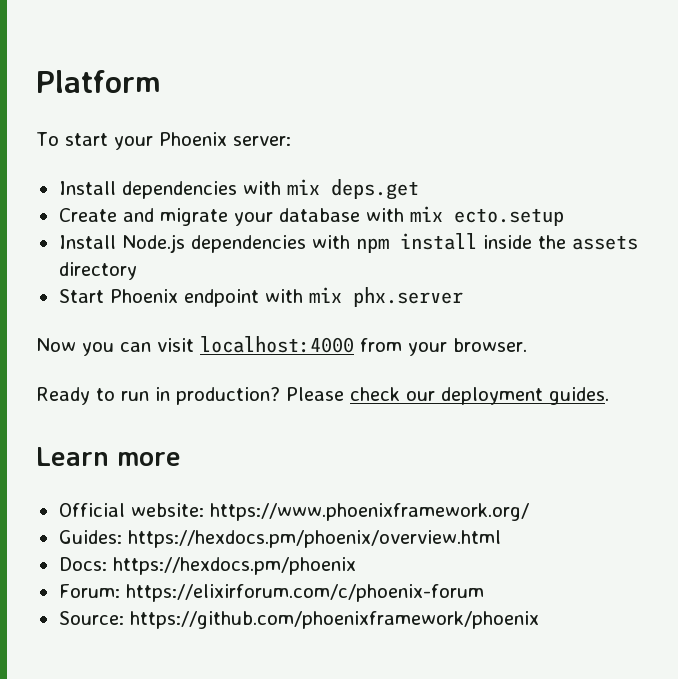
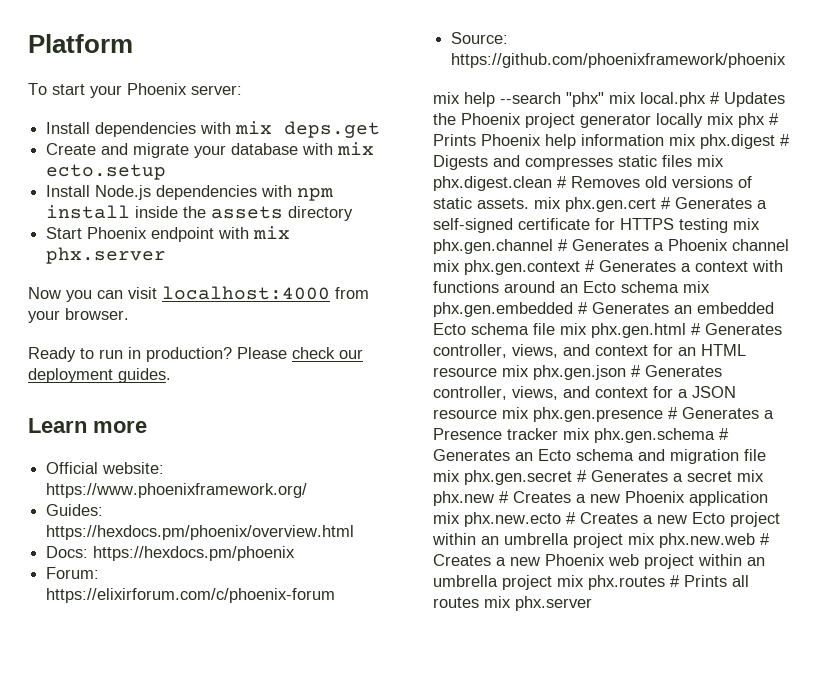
(539, 620) none -> [433,92,785,107] [433,113,779,128] [433,134,790,149] [433,155,724,170] [433,176,752,191] [433,197,767,212] [433,218,760,233] [433,239,789,254] [433,260,783,275] [433,281,710,293] [433,302,774,317] [433,323,782,338] [433,344,746,358] [433,365,722,380] [433,386,736,400] [433,407,774,422] [433,428,729,443] [433,449,766,464] [433,470,764,485] [433,491,768,506] [433,512,780,527] [432,533,770,548] [433,554,765,569] [433,575,749,590] [433,596,592,611] // mix help --search "phx" mix local.phx # Updates the Phoenix project generator locally mix phx # Prints Phoenix help information mix phx.digest # Digests and compresses static files mix phx.digest.clean # Removes old versions of static assets. mix phx.gen.cert # Generates a self-signed certificate for HTTPS testing mix phx.gen.channel # Generates a Phoenix channel mix phx.gen.context # Generates a context with functions around an Ecto schema mix phx.gen.embedded # Generates an embedded Ecto schema file mix phx.gen.html # Generates controller, views, and context for an HTML resource mix phx.gen.json # Generates controller, views, and context for a JSON resource mix phx.gen.presence # Generates a Presence tracker mix phx.gen.schema # Generates an Ecto schema and migration file mix phx.gen.secret # Generates a secret mix phx.new # Creates a new Phoenix application mix phx.new.ecto # Creates a new Ecto project within an umbrella project mix phx.new.web # Creates a new Phoenix web project within an umbrella project mix phx.routes # Prints all routes mix phx.server

